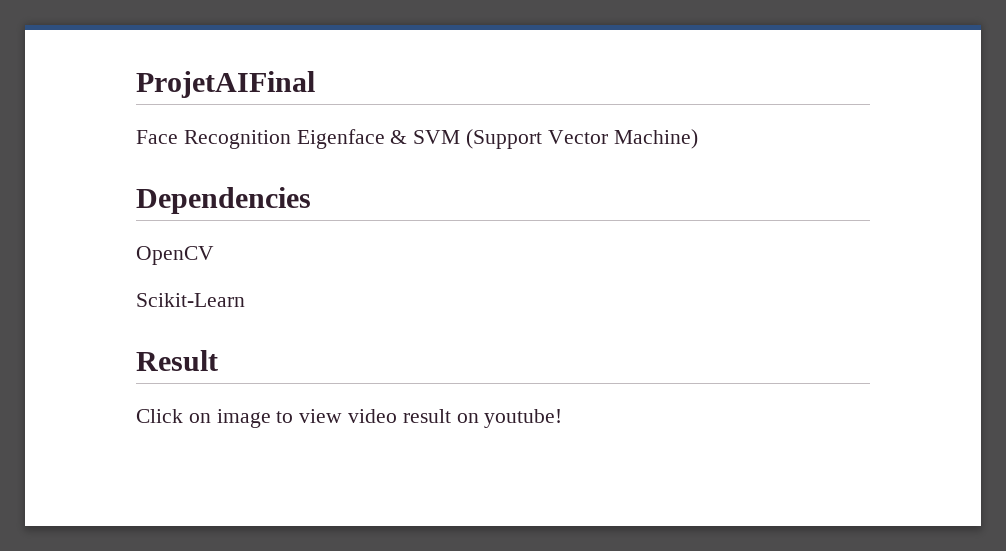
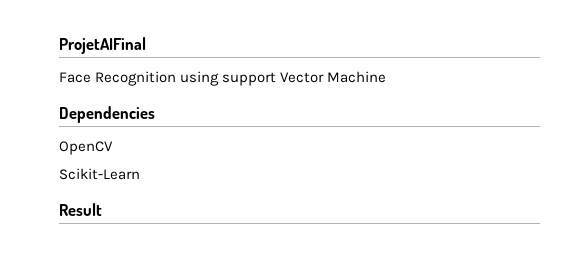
[296,129,698,149] [136,187,311,214] [136,246,214,265] [136,293,245,307] [136,350,218,371] [136,409,563,428] Eigenface & SVM (Support Vector Machine) // Dependencies // OpenCV // Scikit-Learn // Result // Click on image to view video result on youtube! -> [180,71,387,86] [59,106,155,123] [59,141,113,155] [59,168,140,180] [59,203,102,216] using support Vector Machine // Dependencies // OpenCV // Scikit-Learn // Result

